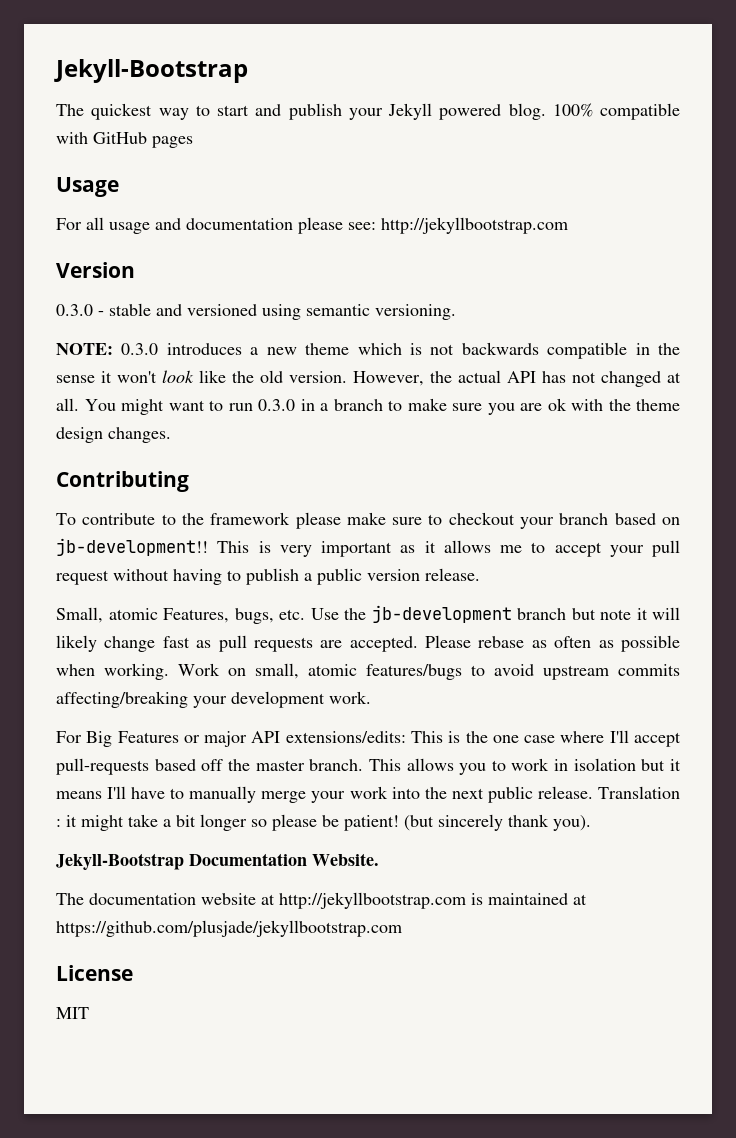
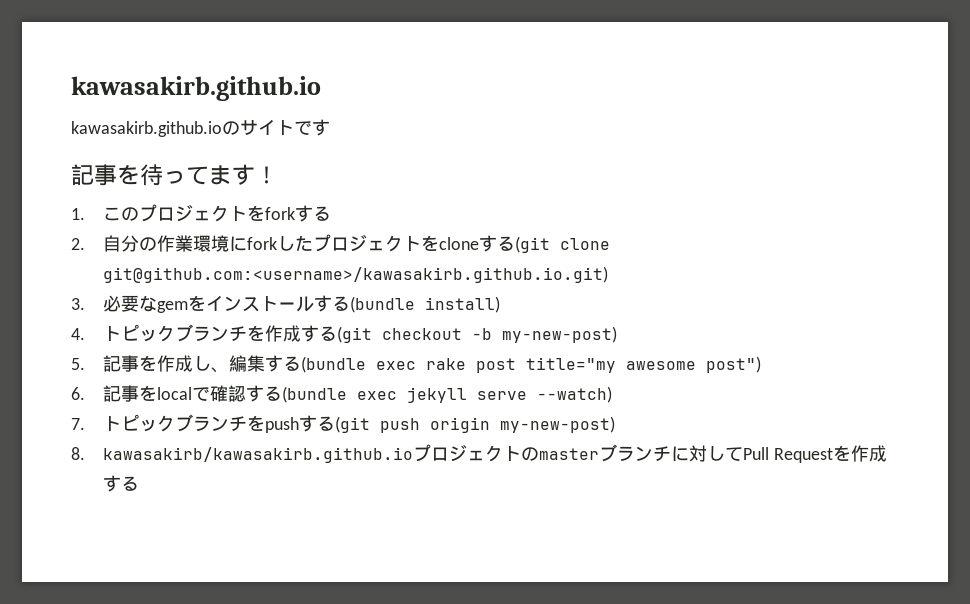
[54,59,248,83] [56,103,680,120] [56,132,193,148] [56,177,119,197] [56,217,568,234] [56,262,135,278] [56,303,456,320] [56,342,680,359] [56,370,681,387] [56,398,680,415] [56,427,171,443] [56,471,189,492] [56,512,680,529] [56,538,680,557] [56,568,480,585] [56,605,680,624] [56,635,680,652] [56,663,680,680] [56,691,371,708] [56,730,681,747] [56,758,681,775] [56,786,681,803] [56,814,591,831] [56,853,379,870] [56,892,587,909] [56,920,402,937] [56,965,133,981] [56,1007,89,1019] Jekyll-Bootstrap // The quickest way to start and publish your Jekyll powered blog. 100% compatible with GitHub pages // Usage // For all usage and documentation please see: http://jekyllbootstrap.com // Version // 0.3.0 - stable and versioned using semantic versioning. // NOTE: 0.3.0 introduces a new theme which is not backwards compatible in the sense it won't look like the old version. However, the actual API has not changed at all. You might want to run 0.3.0 in a branch to make sure you are ok with the theme design changes. // Contributing // To contribute to the framework please make sure to checkout your branch based on jb-development!! This is very important as it allows me to accept your pull request without having to publish a public version release. // Small, atomic Features, bugs, etc. Use the jb-development branch but note it will likely change fast as pull requests are accepted. Please rebase as often as possible when working. Work on small, atomic features/bugs to avoid upstream commits affecting/breaking your development work. // For Big Features or major API extensions/edits: This is the one case where I'll accept pull-requests based off the master branch. This allows you to work in isolation but it means I'll have to manually merge your work into the next public release. Translation : it might take a bit longer so please be patient! (but sincerely thank you). // Jekyll-Bootstrap Documentation Website. // The documentation website at http://jekyllbootstrap.com is maintained at https://github.com/plusjade/jekyllbootstrap.com // License // MIT -> [71,76,321,101] [71,119,330,137] [71,164,278,186] [71,204,332,222] [71,234,611,253] [103,266,609,283] [71,295,501,313] [71,324,618,343] [71,355,762,373] [71,385,613,403] [71,414,616,433] [71,444,888,463] [103,475,140,492] kawasakirb.github.io // kawasakirb.github.ioのサイトです // 記事を待ってます！ // 1.このプロジェクトをforkする // 2.自分の作業環境にforkしたプロジェクトをcloneする(git clone git@github.com:<username>/kawasakirb.github.io.git) // 3.必要なgemをインストールする(bundle install) // 4.トピックブランチを作成する(git checkout -b my-new-post) // 5.記事を作成し、編集する(bundle exec rake post title="my awesome post") // 6.記事をlocalで確認する(bundle exec jekyll serve --watch) // 7.トピックブランチをpushする(git push origin my-new-post) // 8. kawasakirb/kawasakirb.github.ioプロジェクトのmasterブランチに対してPull Requestを作成する

